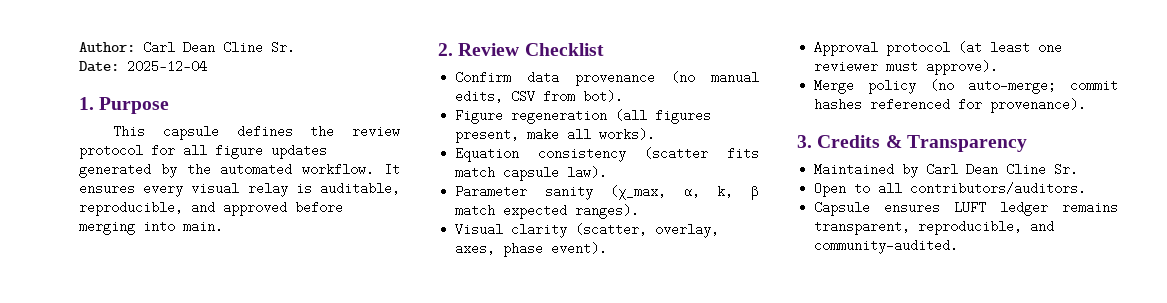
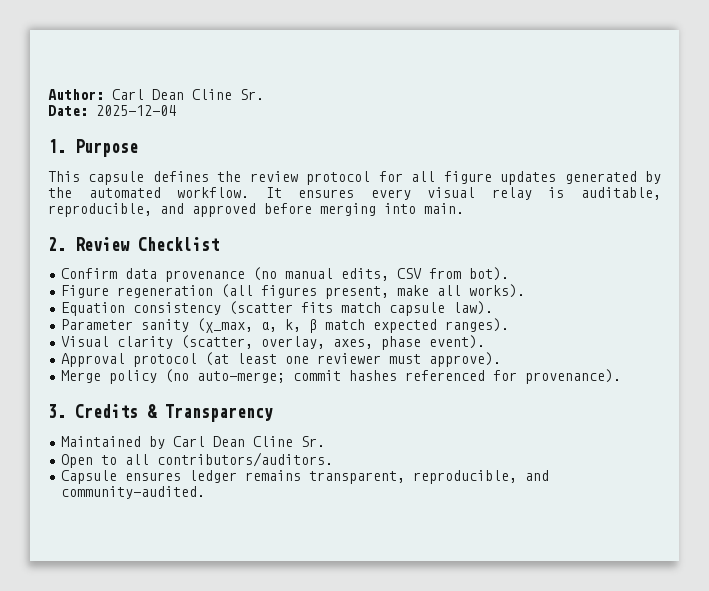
[954,201,987,214] LUFT -> (182, 476) none

